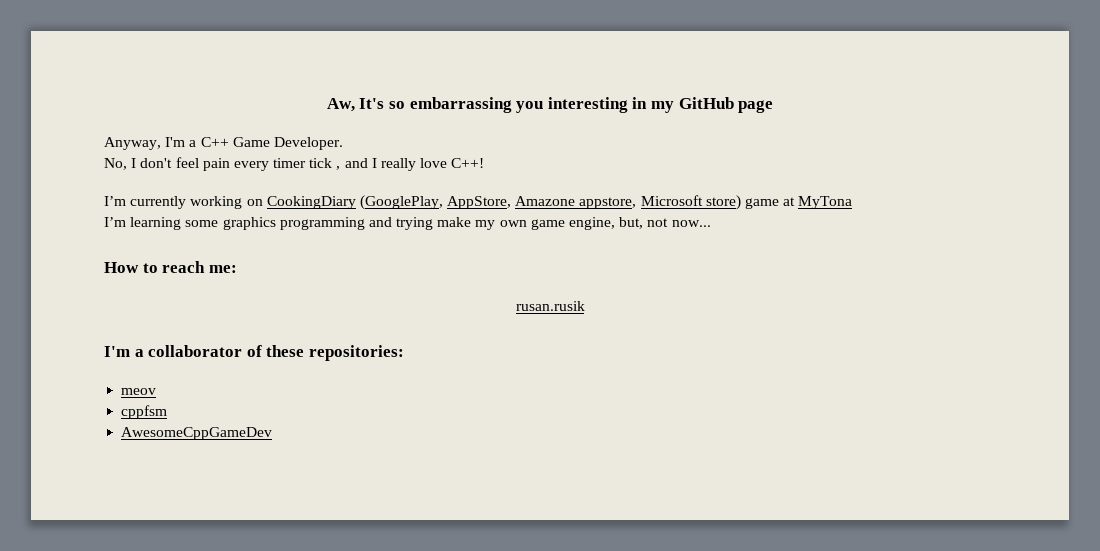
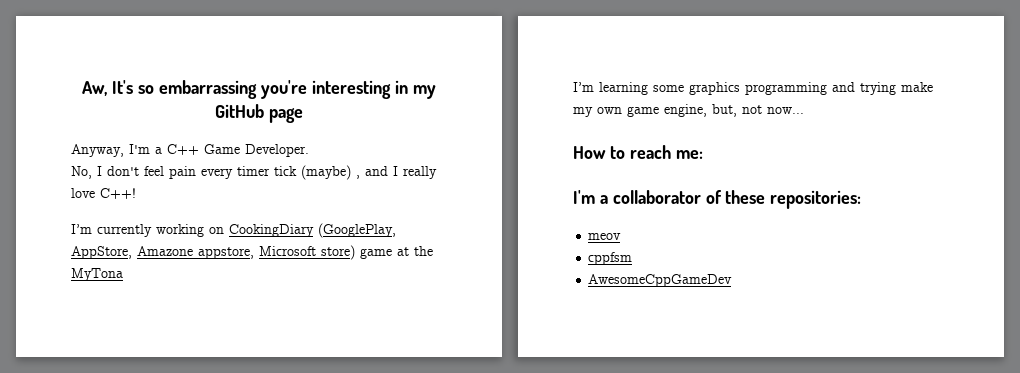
[516,101,544,113] you -> [260,80,307,99] you're
(333, 163) none -> [301,165,351,180] (maybe)
(796, 201) none -> [414,246,433,256] the
[515,301,585,311] // rusan.rusik -> (703, 154) none

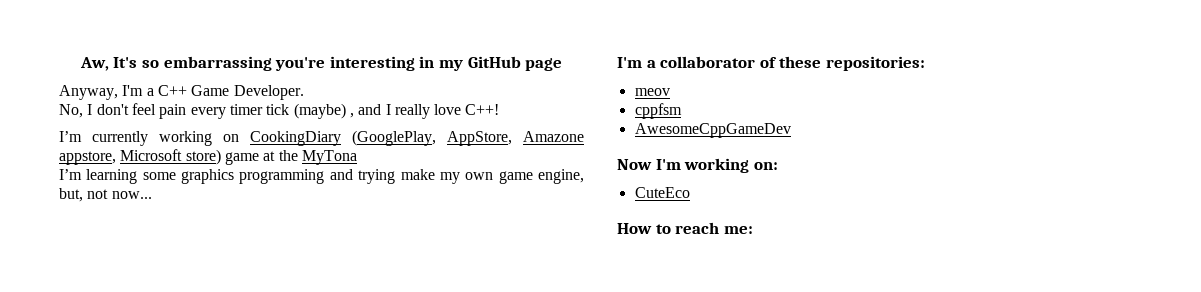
[573,145,703,159] // How to reach me: -> (152, 195) none
(733, 280) none -> [617,158,778,173] [634,187,690,198] [617,222,753,234] // Now I'm working on: // CuteEco // How to reach me:

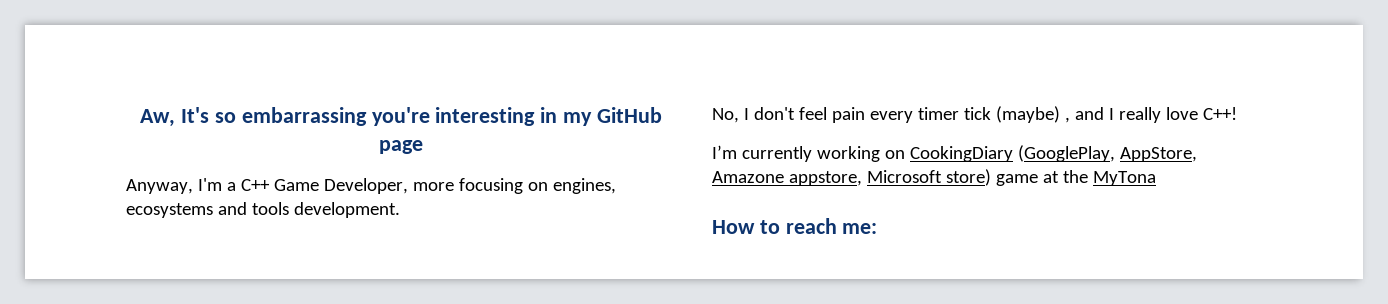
[233,85,304,100] Developer. -> [323,178,616,194] [126,202,400,218] Developer, more focusing on engines, ecosystems and tools development.
[59,169,585,184] [59,188,152,202] [617,56,925,71] [634,88,670,96] [634,103,682,119] [634,123,791,138] [617,158,778,173] [634,187,690,198] // I’m learning some graphics programming and trying make my own game engine, but, not now... // I'm a collaborator of these repositories: // meov // cppfsm // AwesomeCppGameDev // Now I'm working on: // CuteEco -> (1156, 178) none

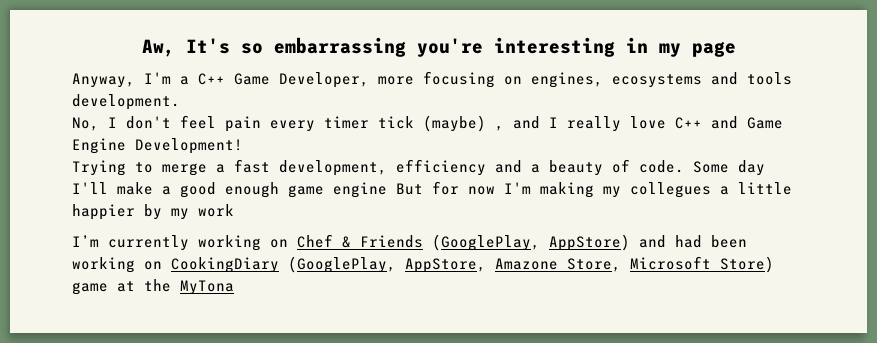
[596,107,662,123] GitHub -> (681, 50) none
[1202,107,1237,120] [712,145,812,162] C++! // I’m currently -> [675,116,783,129] [72,138,243,154] [72,159,765,176] [72,181,792,198] [72,204,234,220] [72,234,747,251] C++ and Game Engine Development! // Trying to merge a fast development, efficiency and a beauty of code. Some day I'll make a good enough game engine But for now I'm making my collegues a little happier by my work // I’m currently working on Chef & Friends (GooglePlay, AppStore) and had been
[788,169,991,186] appstore, Microsoft store) -> [567,256,774,273] Store, Microsoft Store)
[712,218,878,234] // How to reach me: -> (234, 287) none

